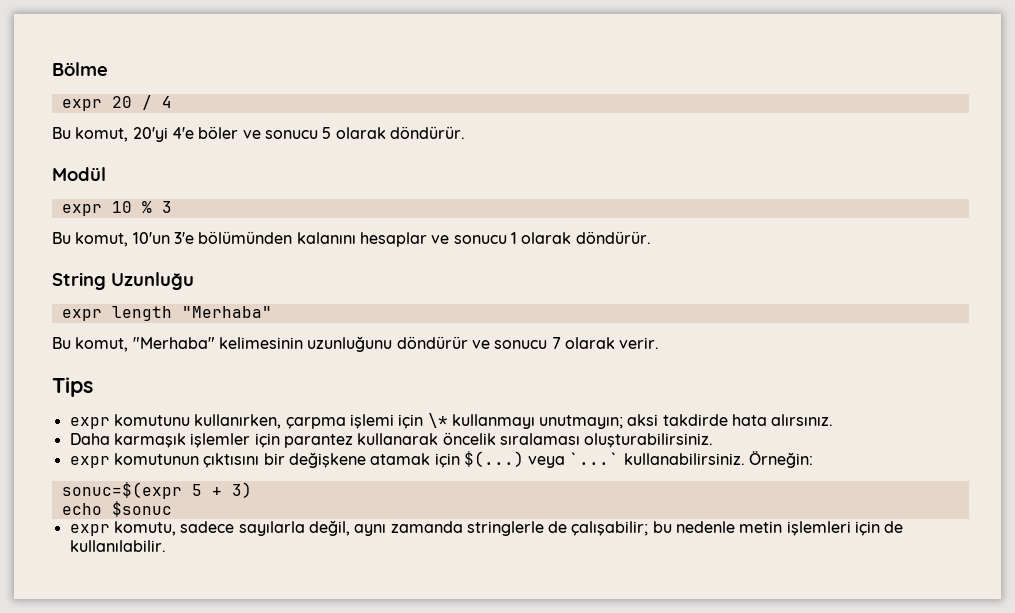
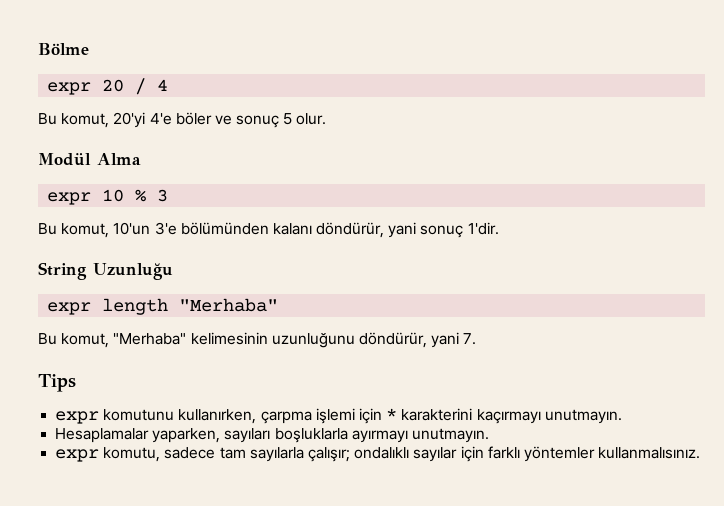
[264,126,465,139] sonucu 5 olarak döndürür. -> [236,113,327,128] sonuç 5 olur.
(106, 174) none -> [97,153,141,165] Alma
[296,231,651,247] kalanını hesaplar ve sonucu 1 olarak döndürür. -> [272,222,499,238] kalanı döndürür, yani sonuç 1'dir.
[396,336,660,349] döndürür ve sonucu 7 olarak verir. -> [358,332,477,348] döndürür, yani 7.
[427,413,834,429] [69,432,714,448] [69,451,814,468] [61,482,252,499] [61,501,172,517] [69,520,904,536] [69,540,166,552] \* kullanmayı unutmayın; aksi takdirde hata alırsınız. // Daha karmaşık işlemler için parantez kullanarak öncelik sıralaması oluşturabilirsiniz. // expr komutunun çıktısını bir değişkene atamak için $(...) veya `...` kullanabilirsiniz. Örneğin: // sonuc=$(expr 5 + 3) // echo $sonuc // expr komutu, sadece sayılarla değil, aynı zamanda stringlerle de çalışabilir; bu nedenle metin işlemleri için de kullanılabilir. -> [386,408,622,424] [55,428,489,443] [55,446,701,462] * karakterini kaçırmayı unutmayın. // Hesaplamalar yaparken, sayıları boşluklarla ayırmayı unutmayın. // expr komutu, sadece tam sayılarla çalışır; ondalıklı sayılar için farklı yöntemler kullanmalısınız.

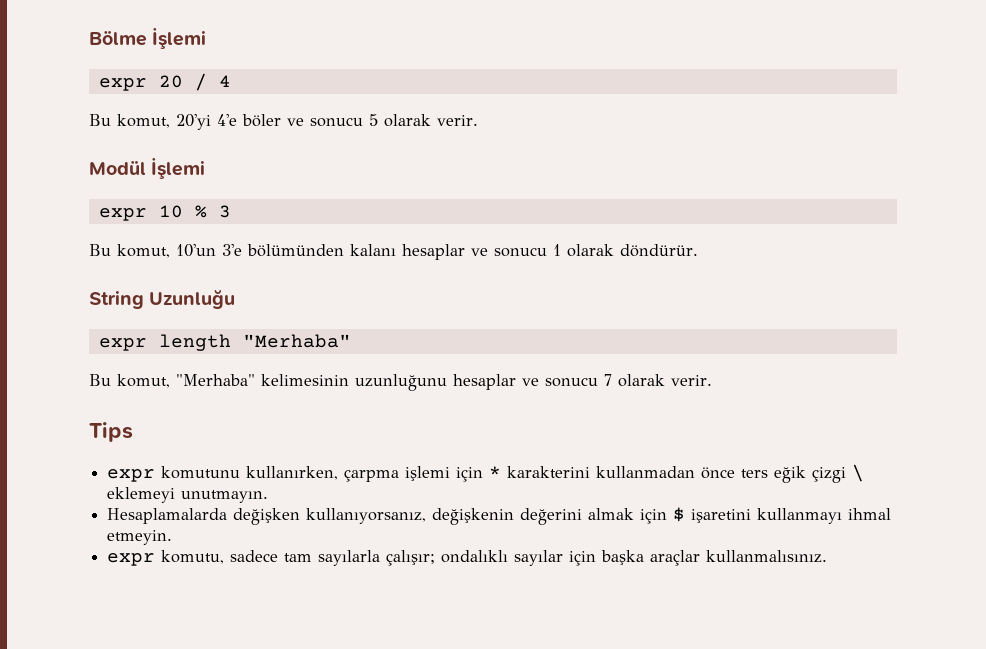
(89, 49) none -> [152,28,207,49] İşlemi
[236,113,327,128] sonuç 5 olur. -> [310,114,478,127] sonucu 5 olarak verir.
[97,153,141,165] Alma -> [151,158,206,179] İşlemi
[316,222,499,238] döndürür, yani sonuç 1'dir. -> [402,244,698,260] hesaplar ve sonucu 1 olarak döndürür.
[358,332,477,348] döndürür, yani 7. -> [453,374,712,390] hesaplar ve sonucu 7 olarak verir.
[476,409,622,424] [55,428,489,443] kaçırmayı unutmayın. // Hesaplamalar yaparken, sayıları boşluklarla ayırmayı unutmayın. -> [596,464,865,483] [107,487,269,503] [107,507,892,525] [107,530,173,545] kullanmadan önce ters eğik çizgi \ eklemeyi unutmayın. // Hesaplamalarda değişken kullanıyorsanız, değişkenin değerini almak için $ işaretini kullanmayı ihmal etmeyin.
[487,446,595,462] farklı yöntemler -> [601,550,701,566] başka araçlar

